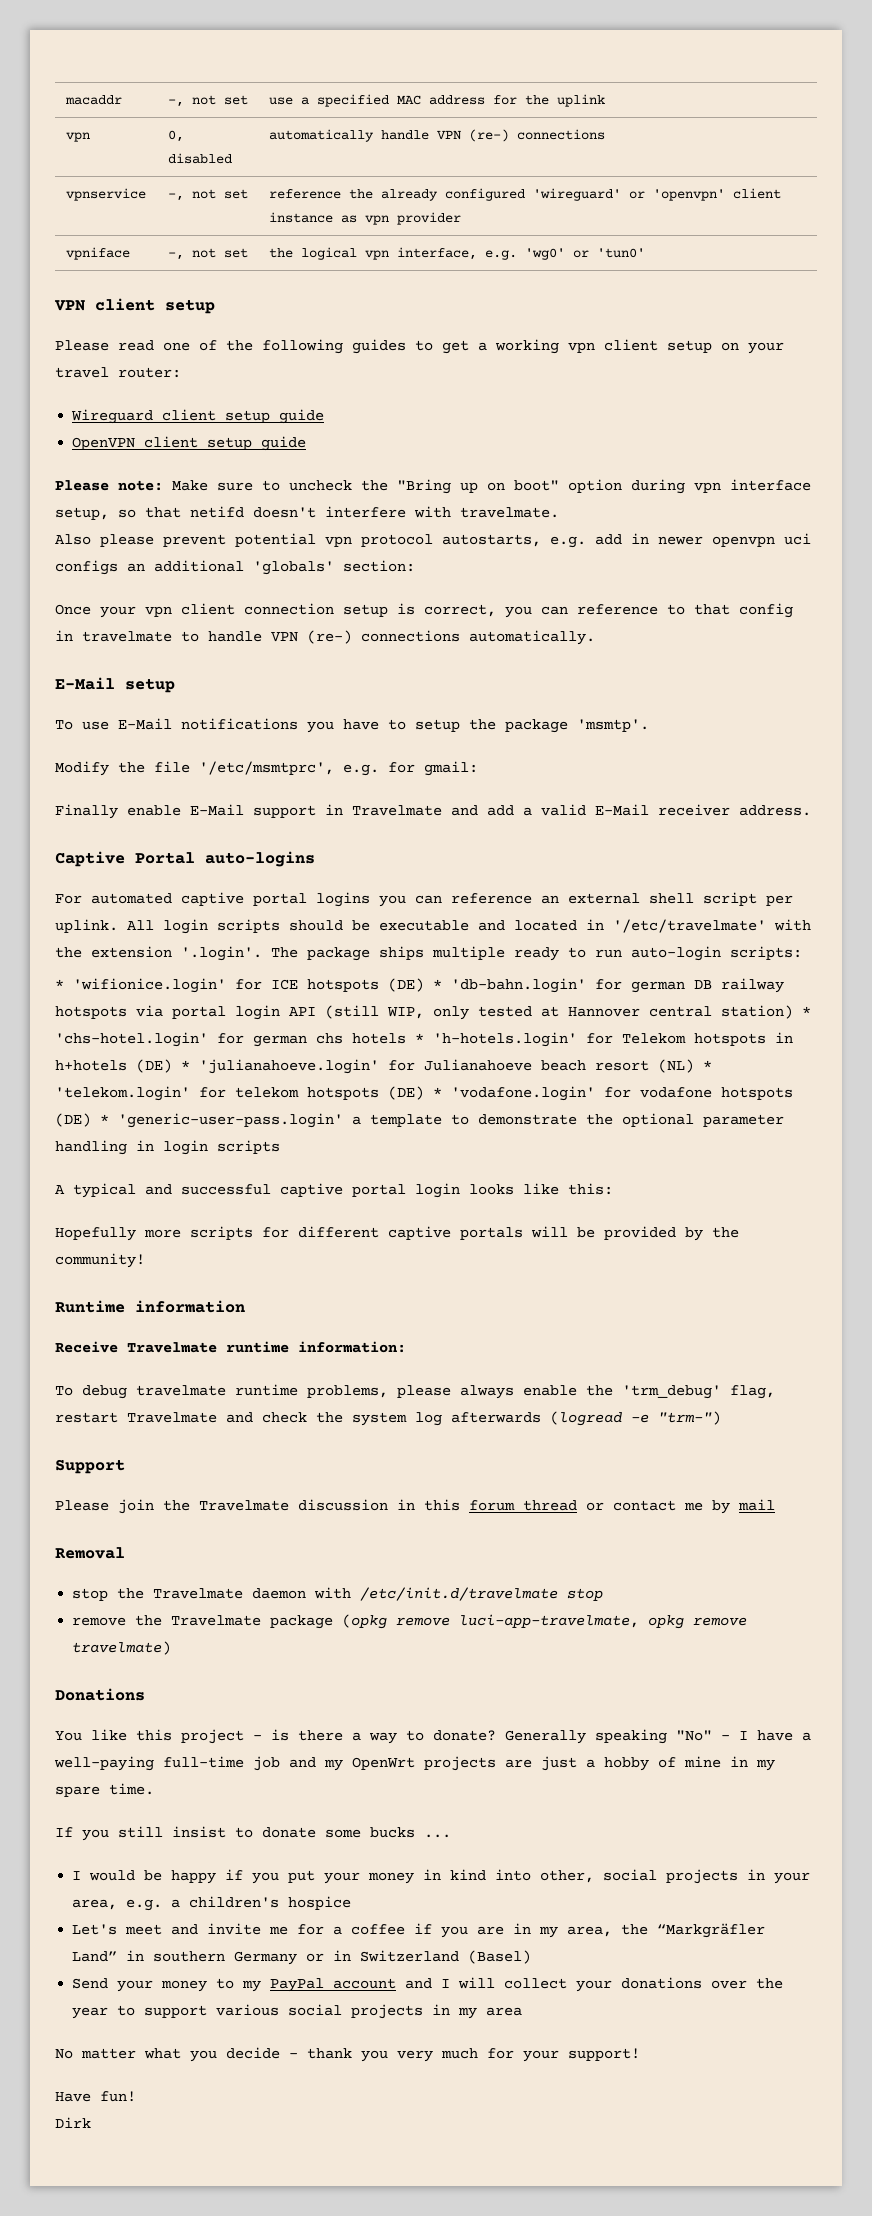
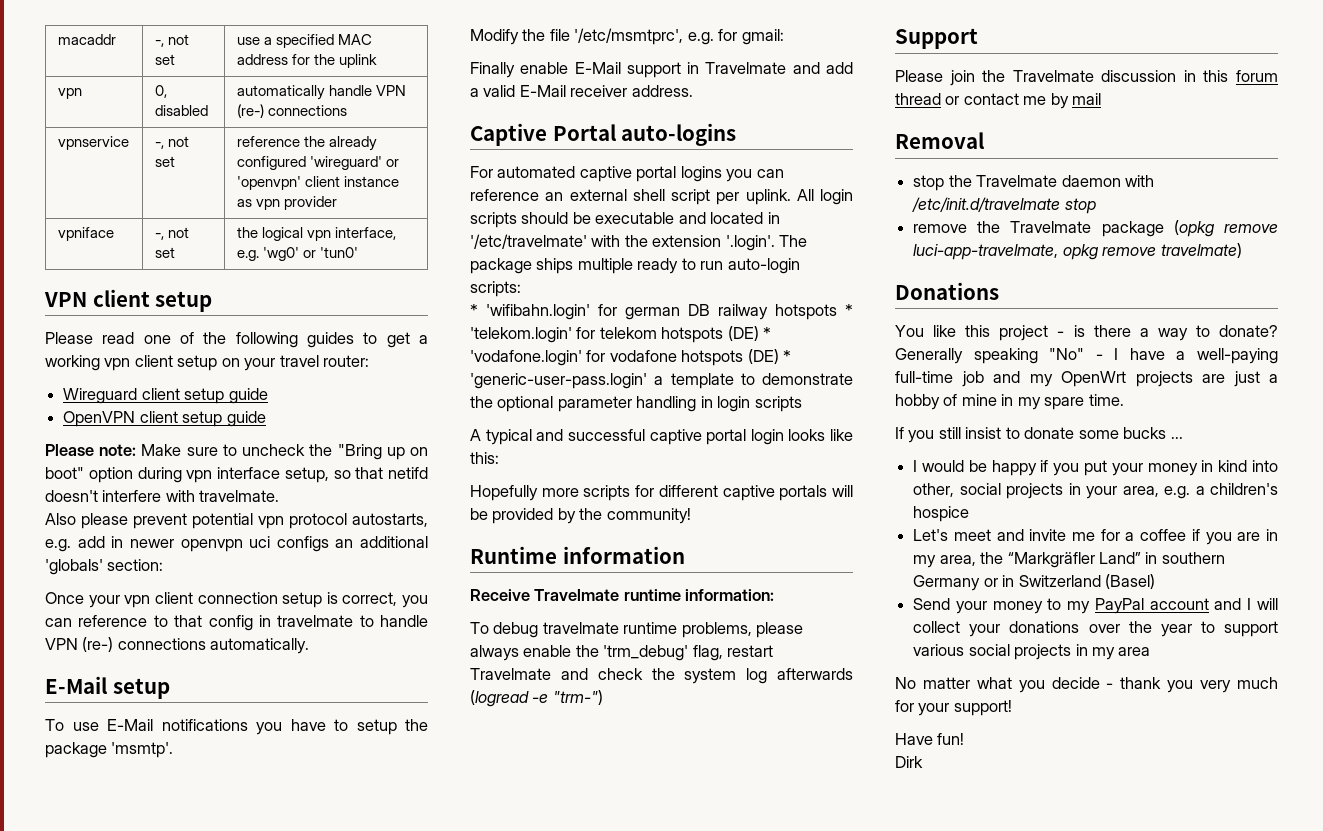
[73,978,586,993] 'wifionice.login' for ICE hotspots (DE) * 'db-bahn.login' -> [486,304,590,320] 'wifibahn.login'
[136,1005,811,1020] [55,1032,793,1047] [55,1059,694,1074] via portal login API (still WIP, only tested at Hannover central station) * 'chs-hotel.login' for german chs hotels * 'h-hotels.login' for Telekom hotspots in h+hotels (DE) * 'julianahoeve.login' for Julianahoeve beach resort (NL) -> (837, 312) none

